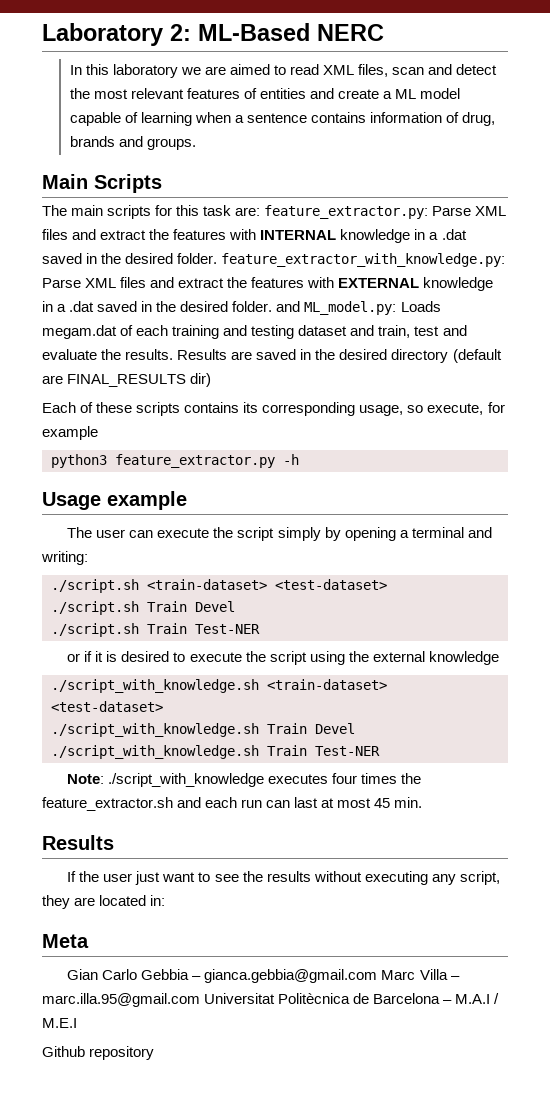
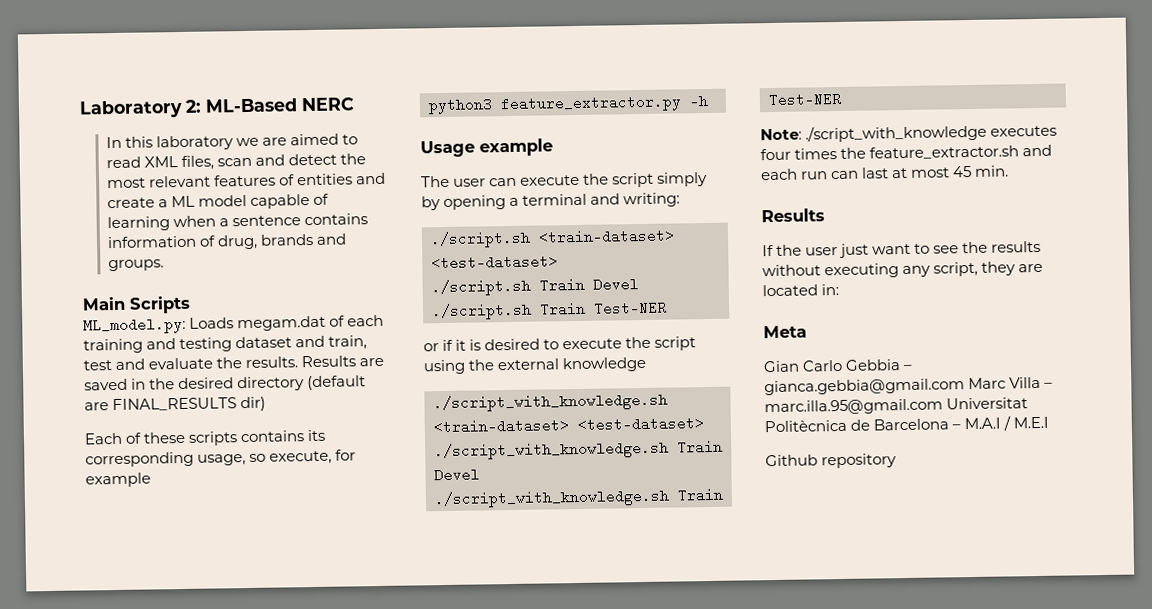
[42,205,507,219] [42,229,467,243] [42,253,506,267] [42,277,494,291] [42,301,301,312] The main scripts for this task are: feature_extractor.py: Parse XML files and extract the features with INTERNAL knowledge in a .dat saved in the desired folder. feature_extractor_with_knowledge.py: Parse XML files and extract the features with EXTERNAL knowledge in a .dat saved in the desired folder. and -> (191, 304) none

